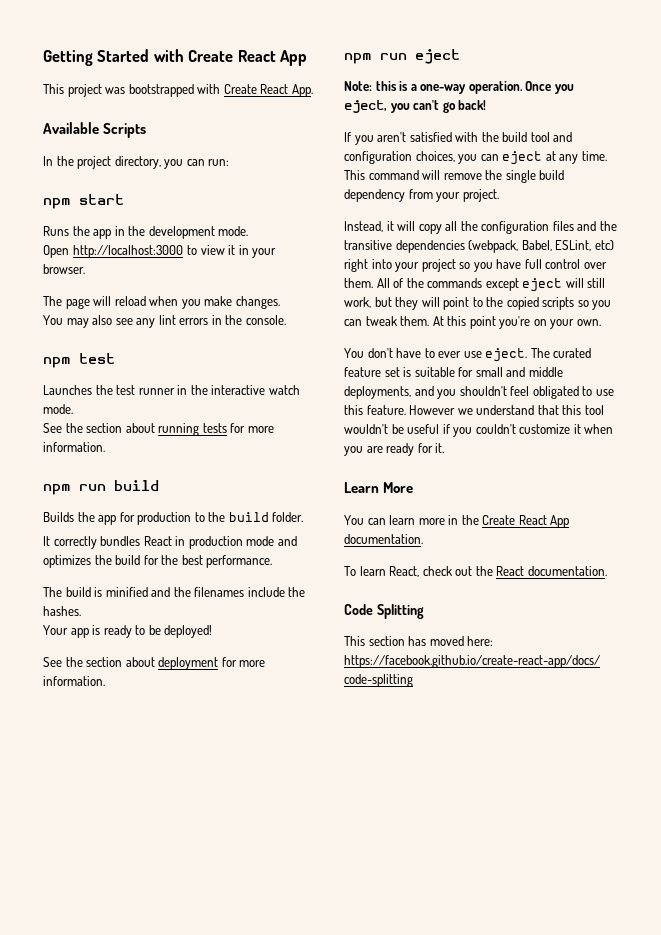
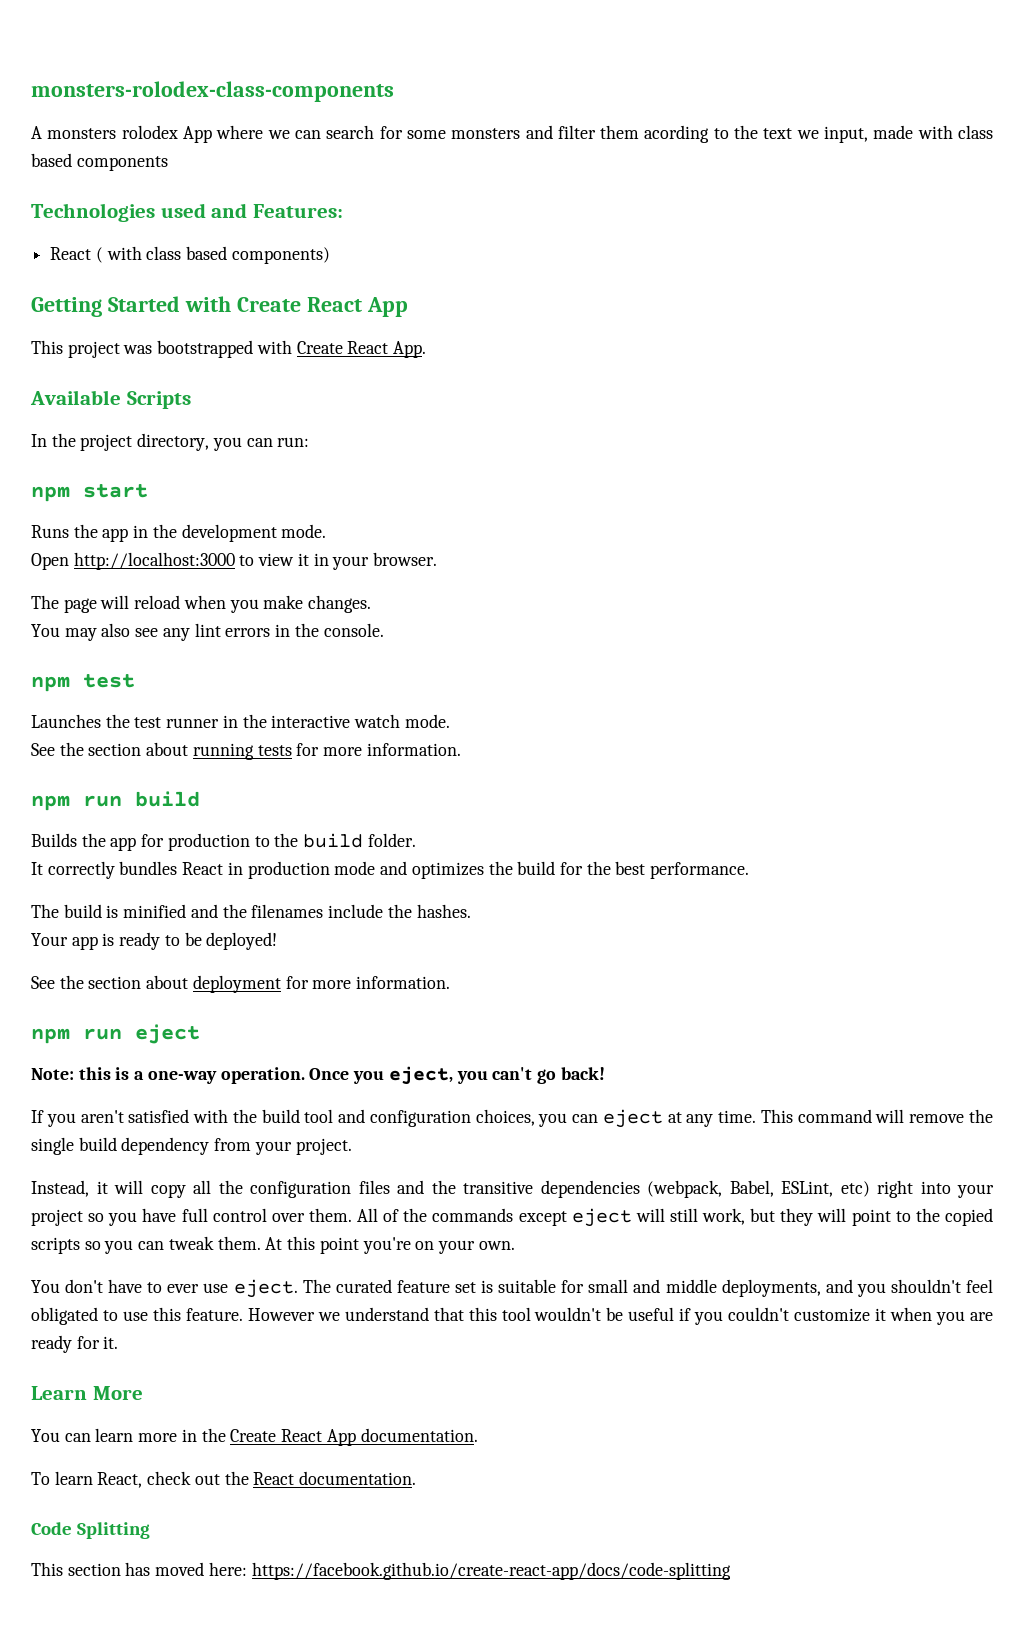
(43, 58) none -> [31,81,394,102] [31,125,994,143] [31,153,168,171] [31,203,343,222] [50,246,330,264] monsters-rolodex-class-components // A monsters rolodex App where we can search for some monsters and filter them acording to the text we input, made with class based components // Technologies used and Features: // React ( with class based components) //

